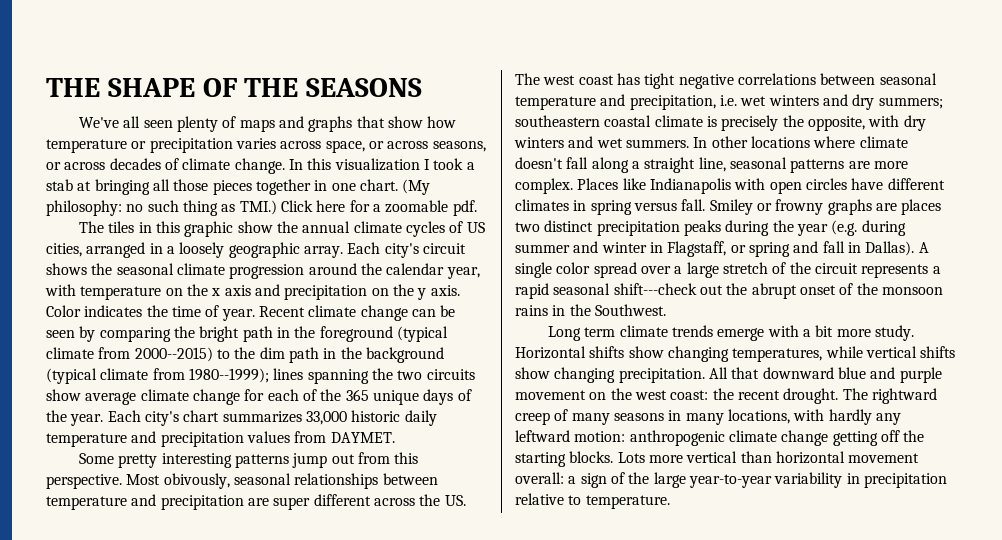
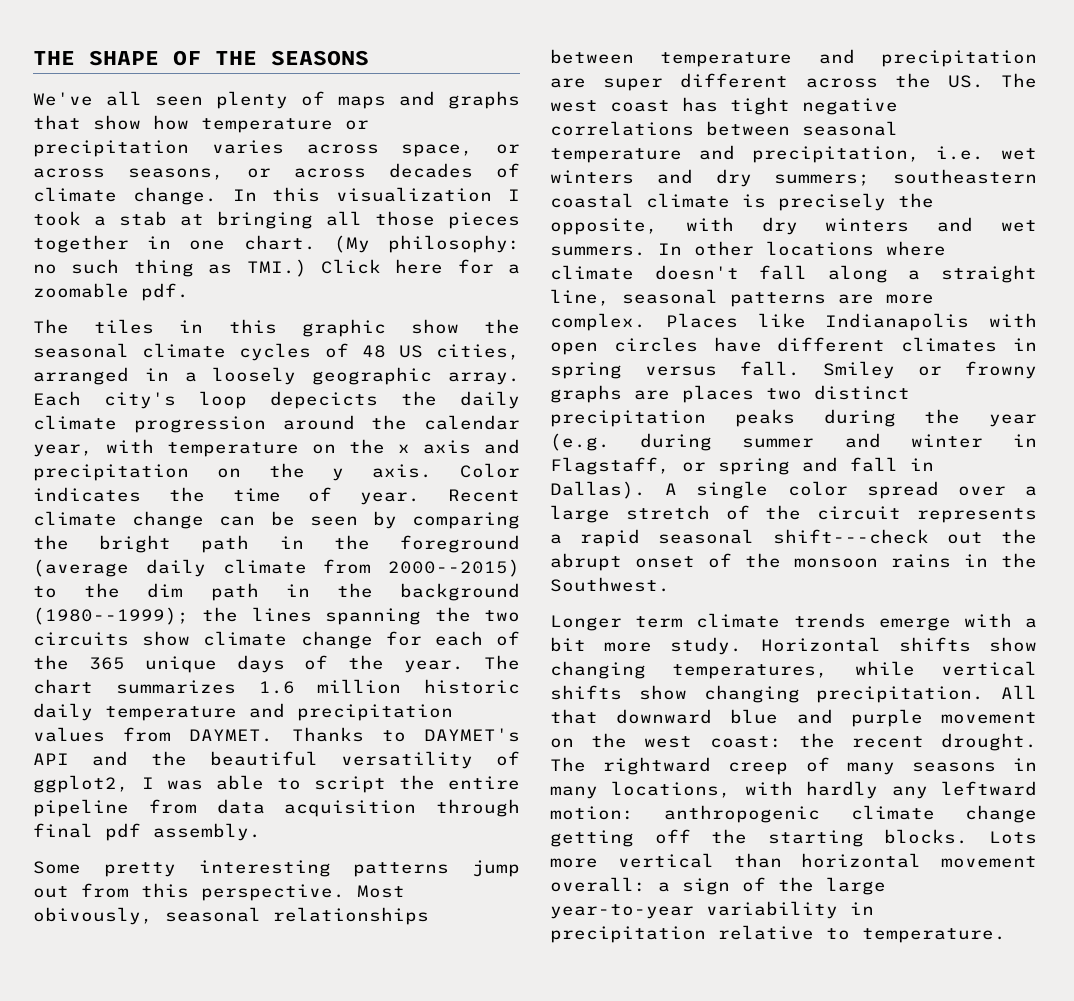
[302,221,351,233] annual -> [33,343,129,358] seasonal
(464, 227) none -> [361,345,386,358] 48
[422,243,466,254] [46,263,174,275] circuit shows the seasonal -> [199,391,520,409] loop depecicts the daily
[396,326,448,342] (typical -> [33,559,206,577] (average daily
[46,368,269,384] (typical climate from 1980--1999); -> [33,607,239,625] (1980--1999); the
[85,392,137,405] average -> (191, 638) none
[107,410,347,426] Each city's chart summarizes 33,000 -> [483,655,520,670] [33,679,402,694] The chart summarizes 1.6 million
(395, 437) none -> [291,727,520,742] [33,751,520,769] [33,775,520,793] [33,799,520,817] [33,823,261,841] Thanks to DAYMET's API and the beautiful versatility of ggplot2, I was able to script the entire pipeline from data acquisition through final pdf assembly.
[548,326,582,341] Long -> [550,615,622,631] Longer

